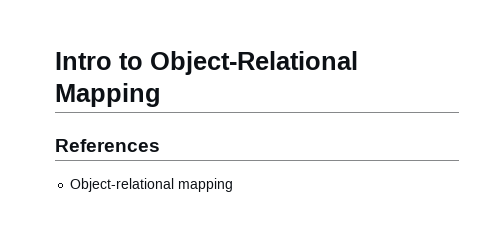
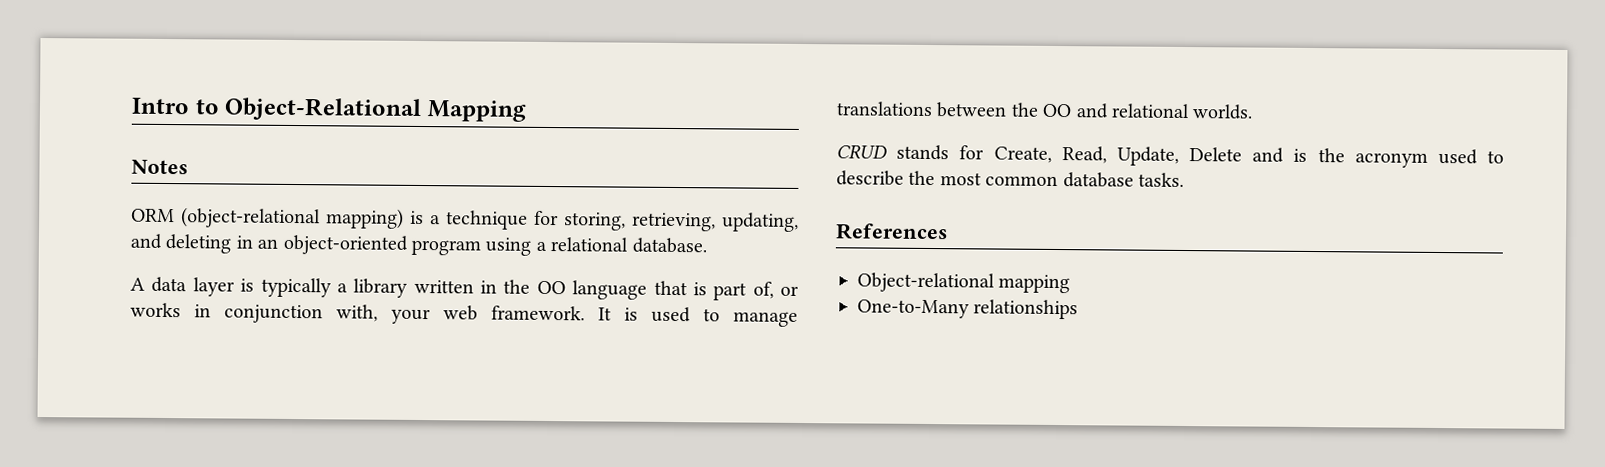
(161, 95) none -> [131,159,188,175] [131,207,799,232] [130,233,707,256] [130,276,799,301] [130,302,798,327] [836,101,1254,120] [836,144,1504,168] [836,170,1184,188] // Notes // ORM (object-relational mapping) is a technique for storing, retrieving, updating, and deleting in an object-oriented program using a relational database. // A data layer is typically a library written in the OO language that is part of, or works in conjunction with, your web framework. It is used to manage translations between the OO and relational worlds. // CRUD stands for Create, Read, Update, Delete and is the acronym used to describe the most common database tasks.
(234, 185) none -> [857,299,1079,320] // One-to-Many relationships

